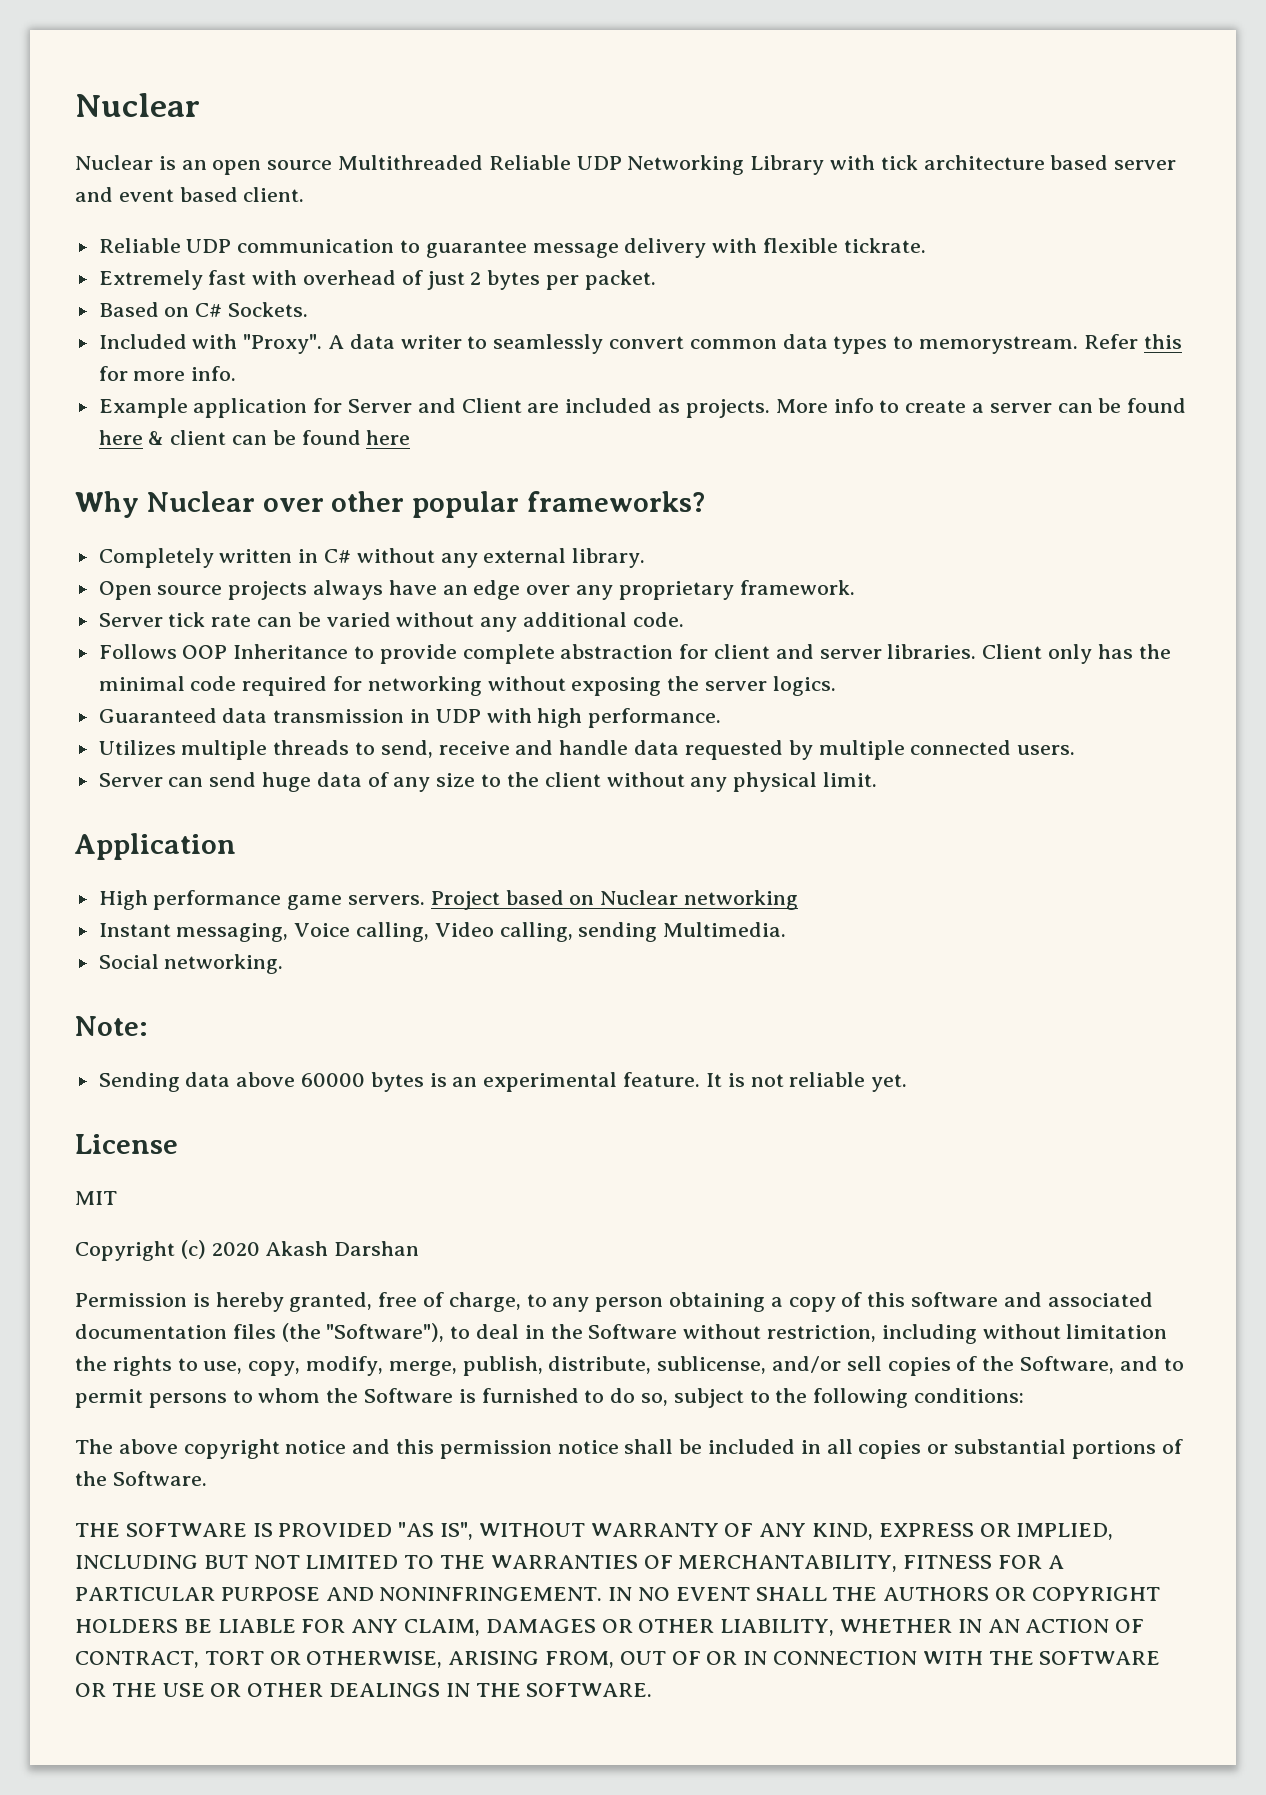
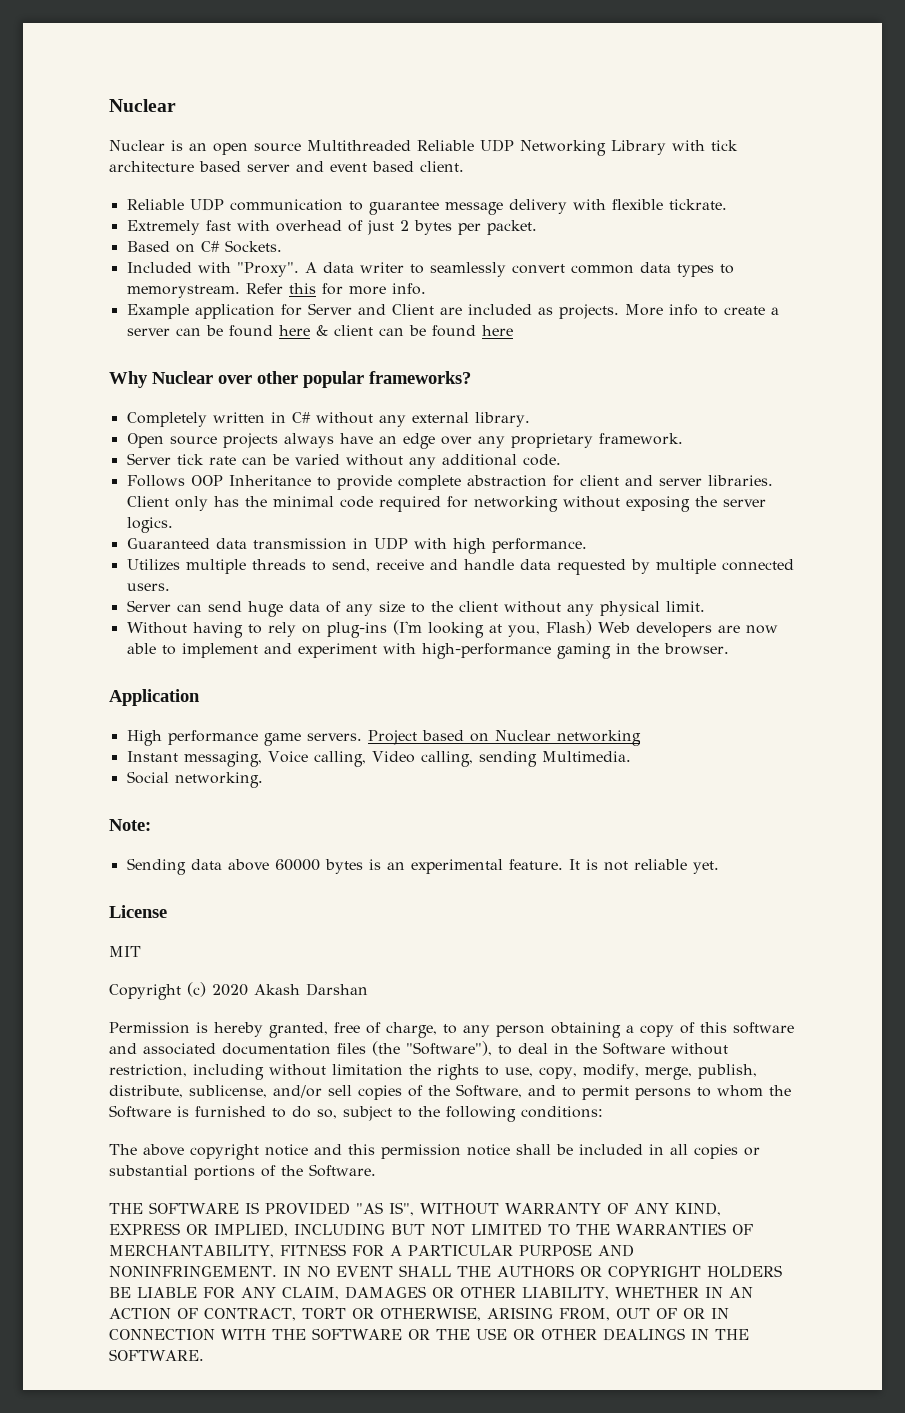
(877, 779) none -> [126,620,778,638] [126,643,729,659] // Without having to rely on plug-ins (I'm looking at you, Flash) Web developers are now able to implement and experiment with high-performance gaming in the browser.

